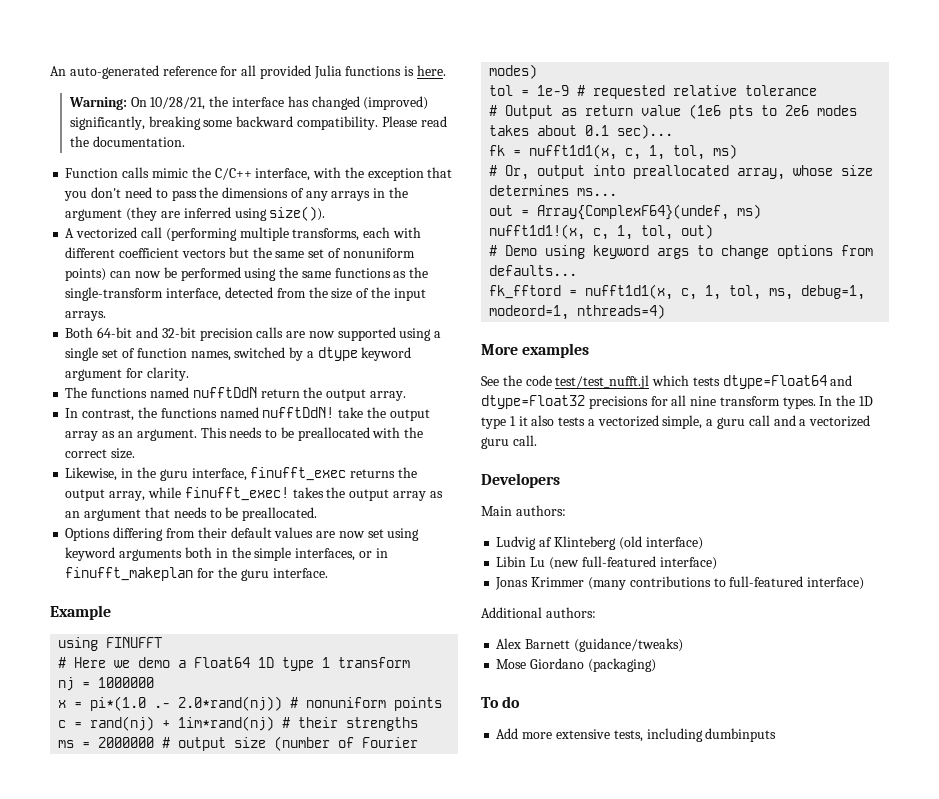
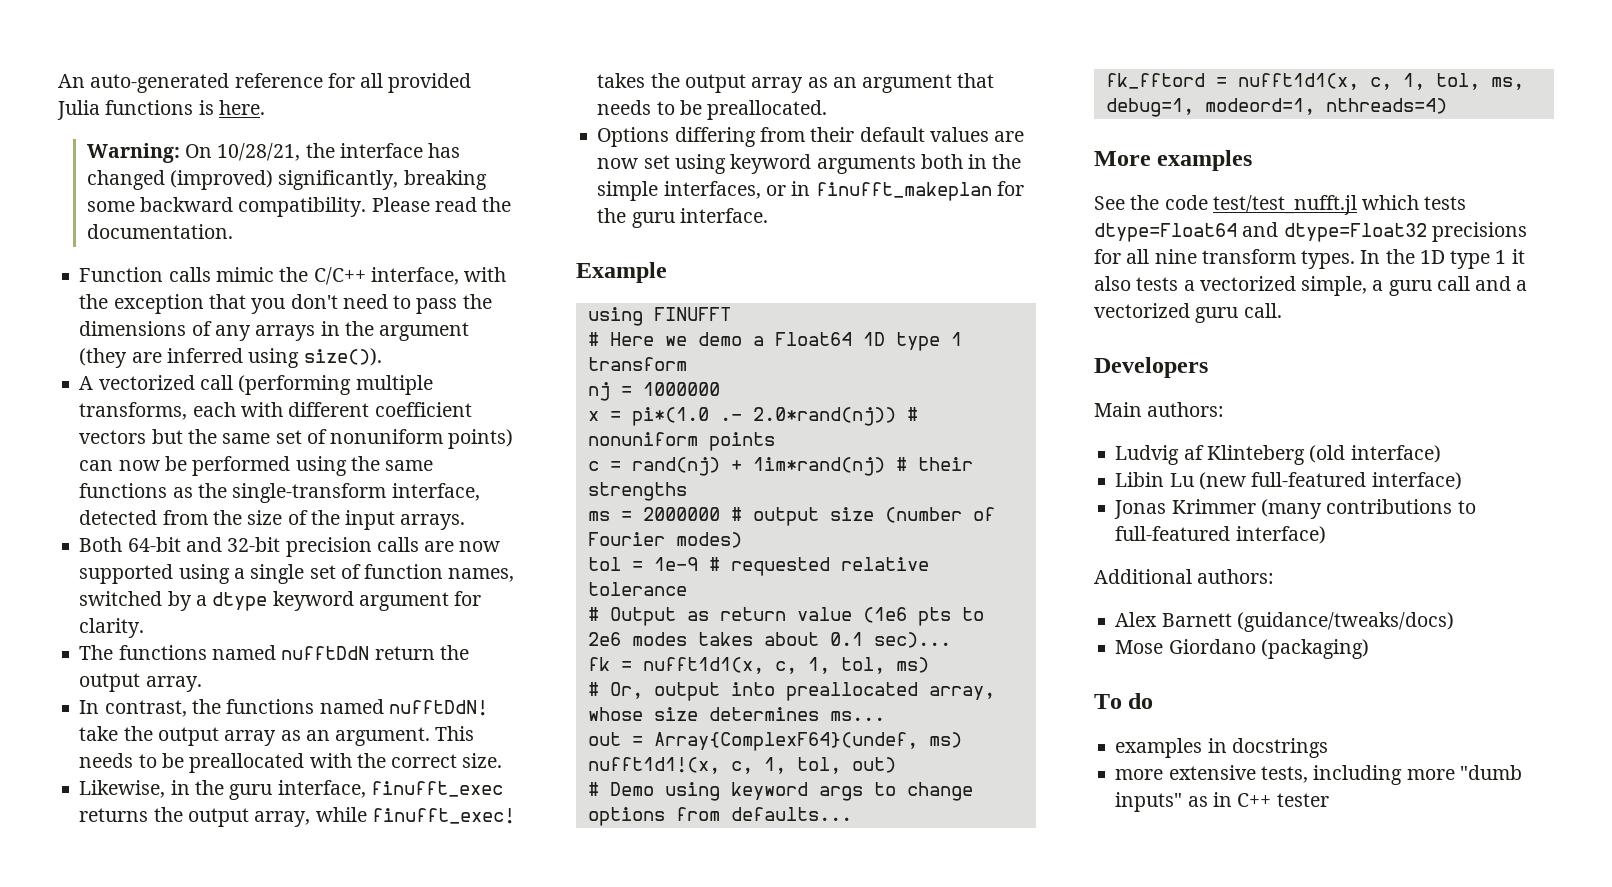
[573,638,683,652] (guidance/tweaks) -> [1236,612,1454,632] (guidance/tweaks/docs)
[496,728,519,739] Add -> [1115,738,1328,758] examples in docstrings //
[705,728,777,742] dumbinputs -> [1406,765,1522,780] [1115,792,1329,812] more "dumb inputs" as in C++ tester

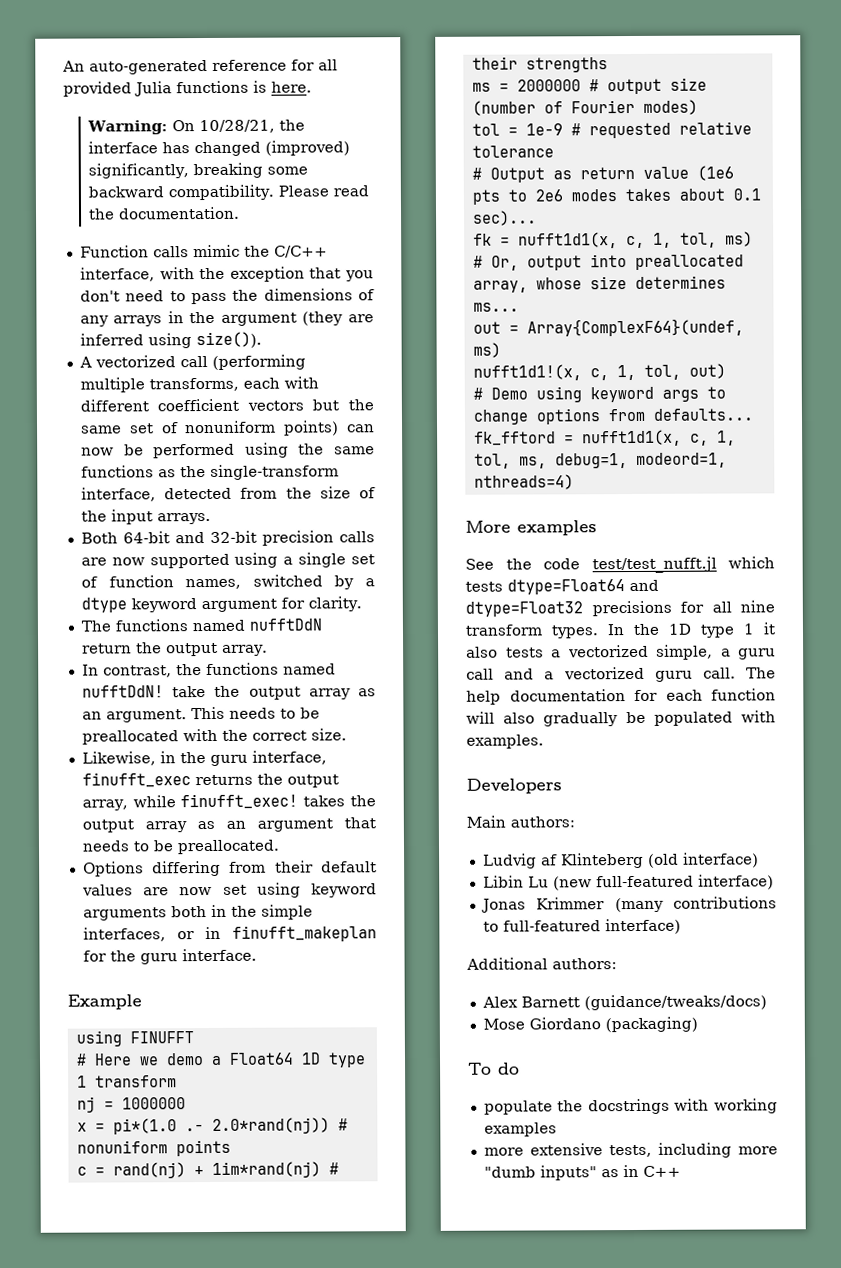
(1282, 310) none -> [746,667,776,679] [466,688,776,705] [466,710,776,727] [466,734,544,749] The help documentation for each function will also gradually be populated with examples.
[1115,738,1328,758] examples in docstrings -> [483,1098,778,1115] [483,1122,557,1137] populate the docstrings with working examples
[1276,793,1329,807] tester -> (681, 1171) none

